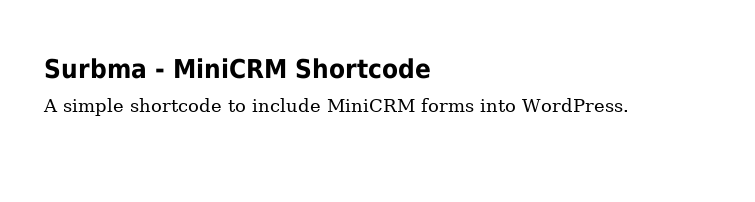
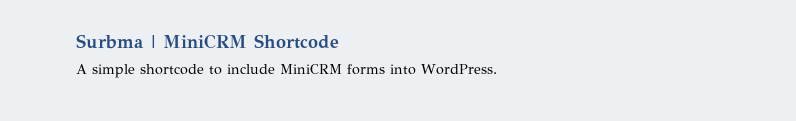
[155,68,165,78] - -> [151,35,156,48] |

